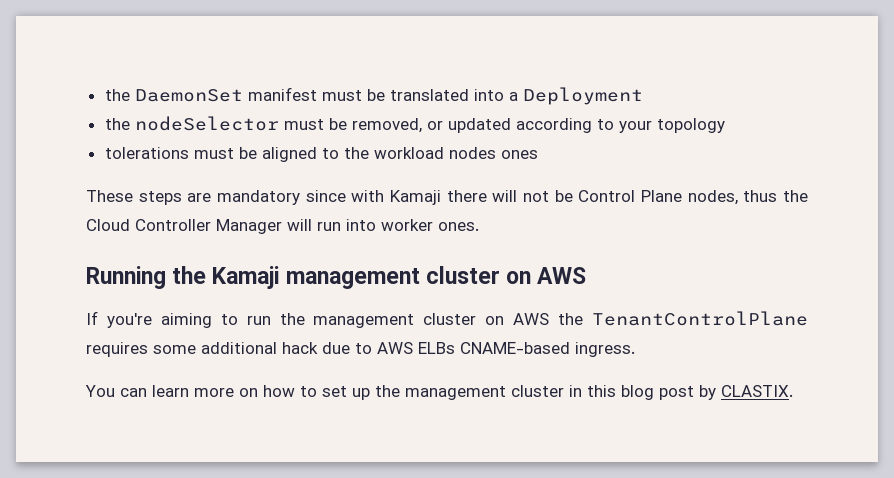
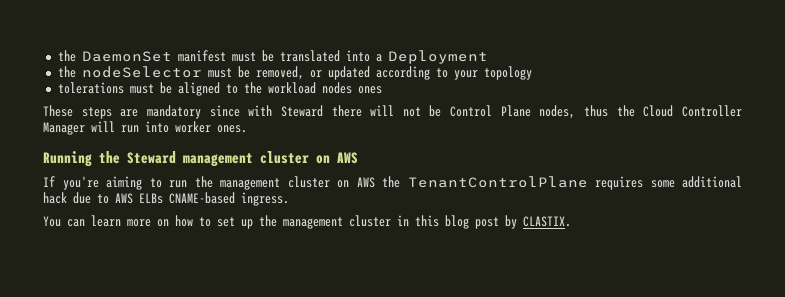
[390,190,441,205] Kamaji -> [280,105,323,117] Steward
[212,266,280,289] Kamaji -> [127,151,176,164] Steward

